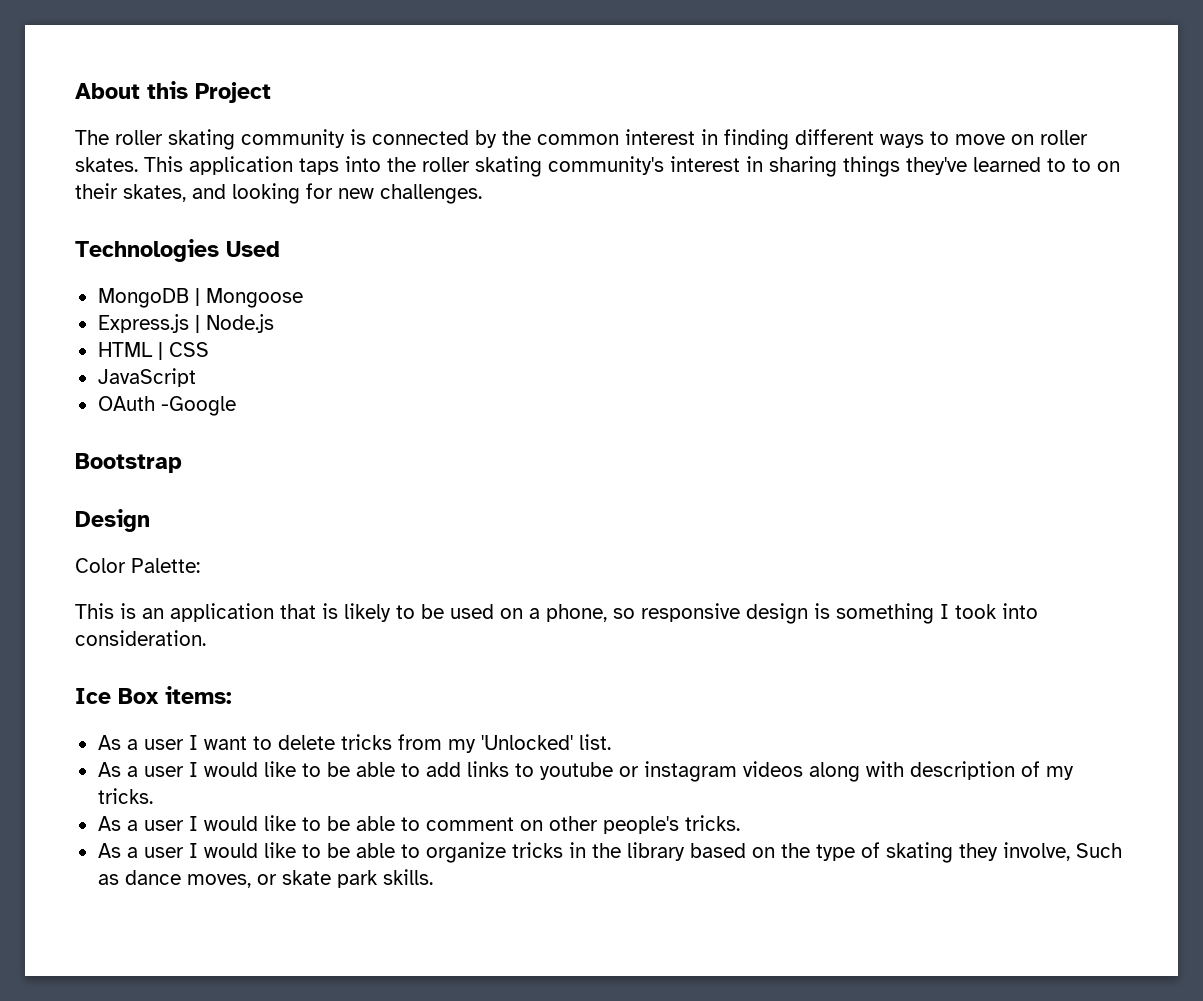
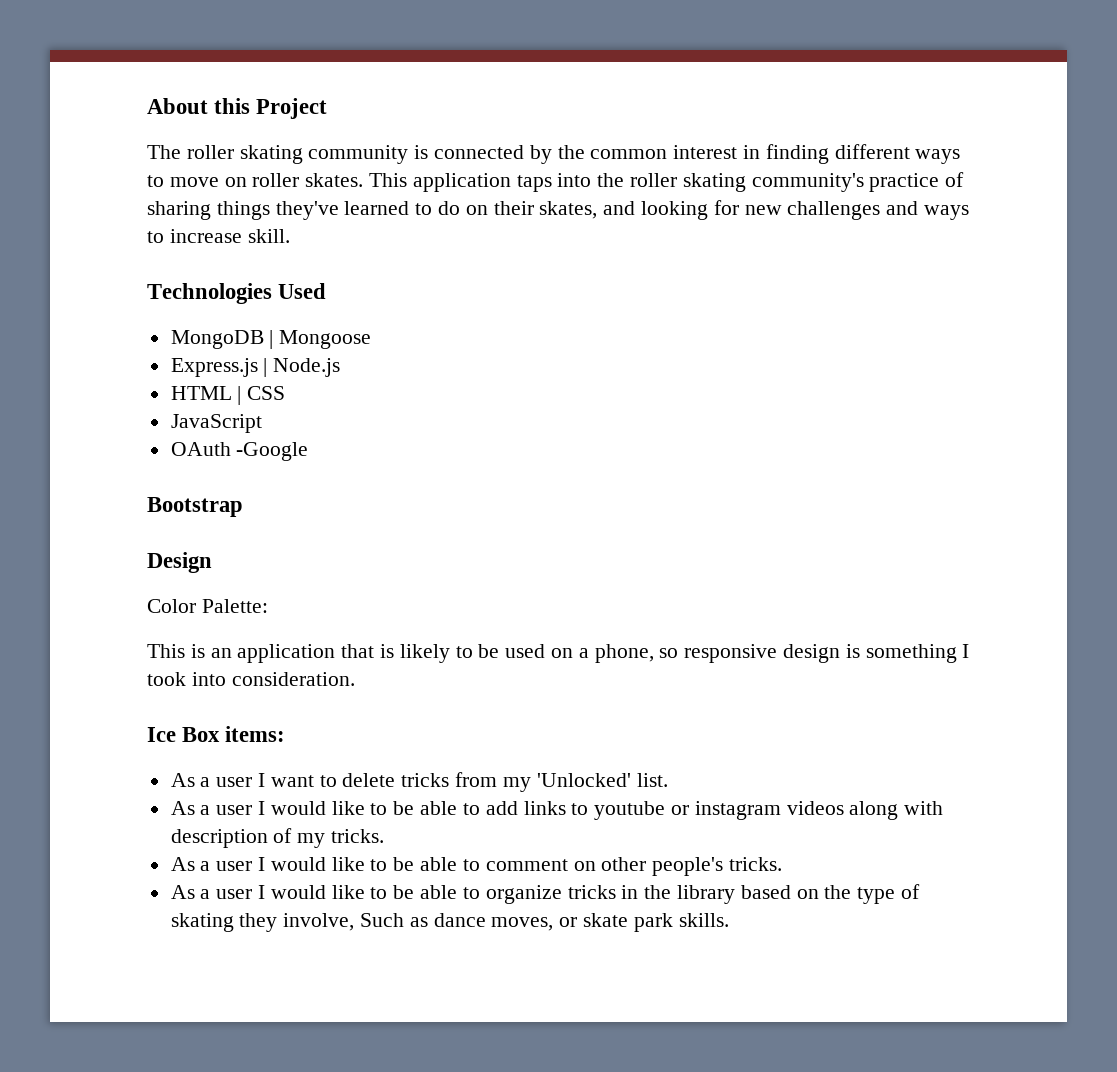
[670,156,763,172] interest in -> [869,172,965,192] practice of
[1072,158,1091,172] to -> [438,201,461,215] do
[380,184,482,204] challenges. -> [787,201,970,220] [147,229,290,243] challenges and ways to increase skill.

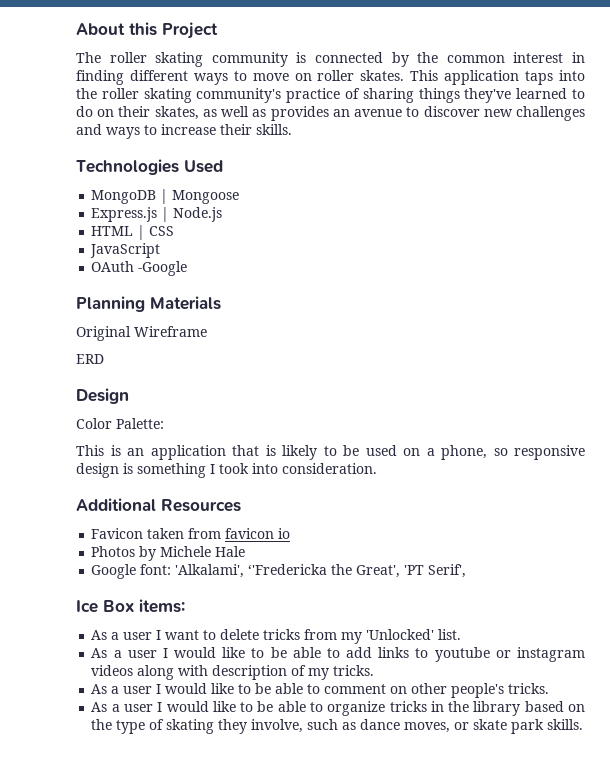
[603,200,739,220] and looking for -> [202,106,480,121] as well as provides an avenue to discover
[247,229,290,243] skill. -> [220,124,292,135] their skills.
[147,497,243,517] Bootstrap -> [76,296,221,312] [76,326,207,341] [76,354,104,364] Planning Materials // Original Wireframe // ERD
(355, 679) none -> [76,498,241,512] [91,528,291,539] [91,546,246,561] [91,564,467,579] // Additional Resources // Favicon taken from favicon io // Photos by Michele Hale // Google font: 'Alkalami', ‘'Fredericka the Great', 'PT Serif',
[360,913,405,927] Such -> [307,719,339,730] such

